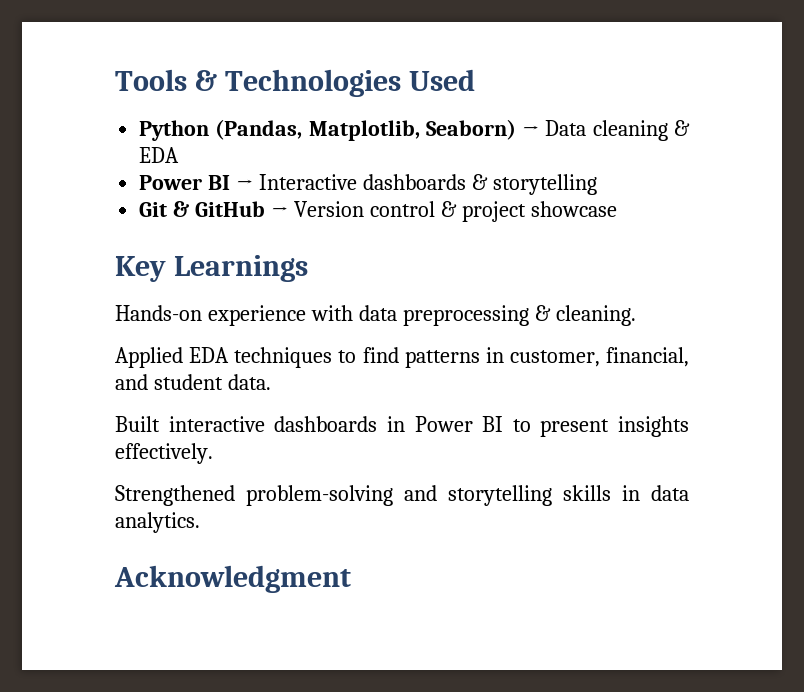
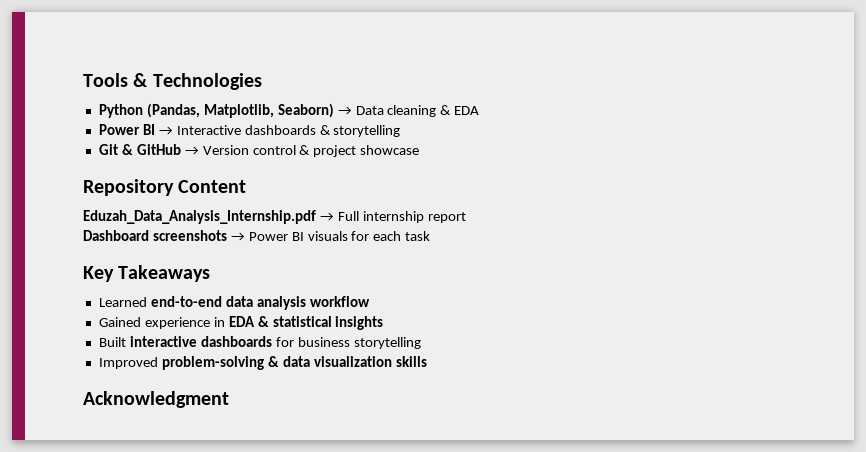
[408,69,475,91] Used -> (262, 81) none
[115,255,308,282] [115,305,636,326] [115,347,689,368] [115,374,271,390] [115,416,689,437] [115,443,213,464] [115,485,689,506] [115,512,200,533] Key Learnings // Hands-on experience with data preprocessing & cleaning. // Applied EDA techniques to find patterns in customer, financial, and student data. // Built interactive dashboards in Power BI to present insights effectively. // Strengthened problem-solving and storytelling skills in data analytics. -> [83,179,247,196] [83,210,466,224] [83,230,431,241] [83,265,211,282] [98,296,370,310] [98,316,384,330] [98,336,421,349] [98,356,427,370] Repository Content // Eduzah_Data_Analysis_Internship.pdf → Full internship report // Dashboard screenshots → Power BI visuals for each task // Key Takeaways // Learned end-to-end data analysis workflow // Gained experience in EDA & statistical insights // Built interactive dashboards for business storytelling // Improved problem-solving & data visualization skills

